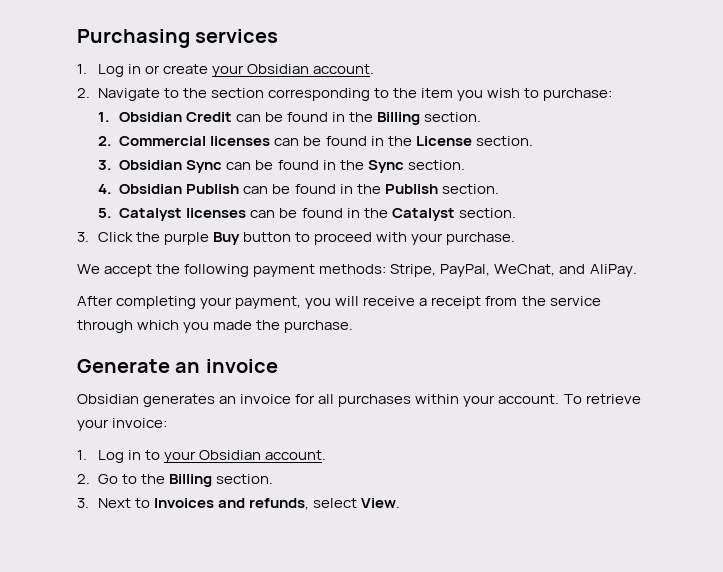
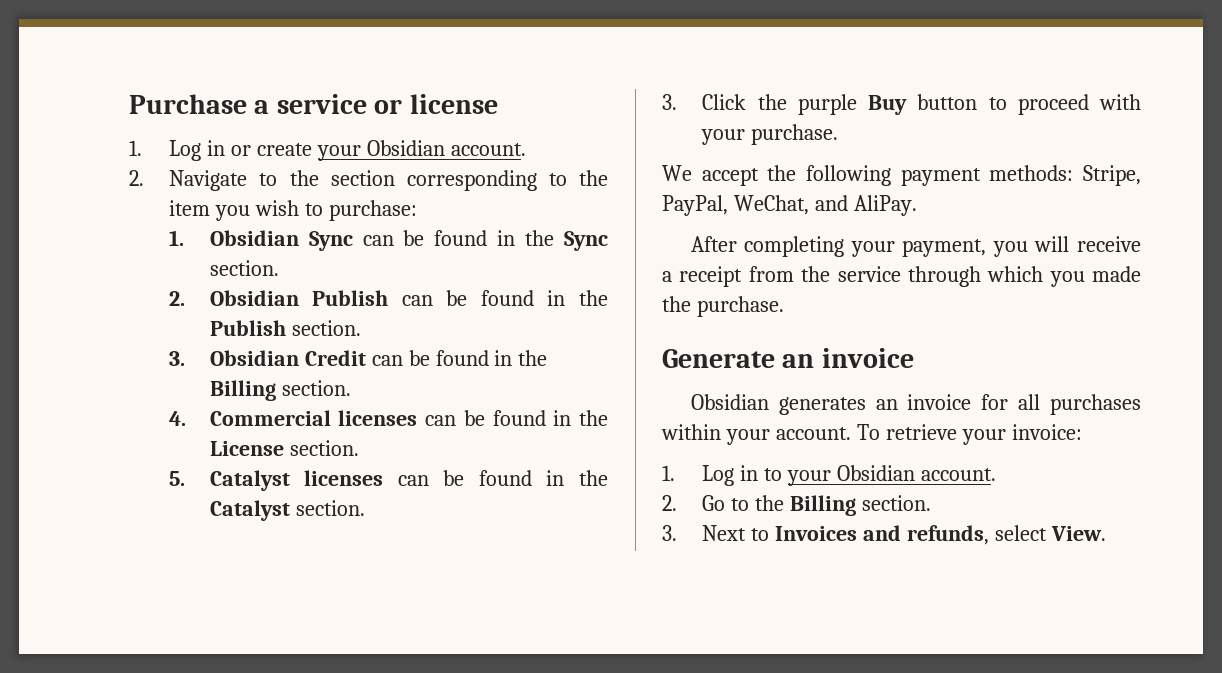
[77,29,279,48] Purchasing services -> [129,94,498,114] Purchase a service or license
(182, 117) none -> [308,230,609,251] [209,260,279,276] [169,290,608,306] [209,320,361,336] [169,350,299,366] Sync can be found in the Sync section. // 2. Obsidian Publish can be found in the Publish section. // 3. Obsidian
[97,136,112,146] 2. -> [169,411,187,426] 4.
[97,160,465,173] [97,184,499,194] // 3. Obsidian Sync can be found in the Sync section. // 4. Obsidian Publish can be found in the Publish section. -> (359, 448) none

